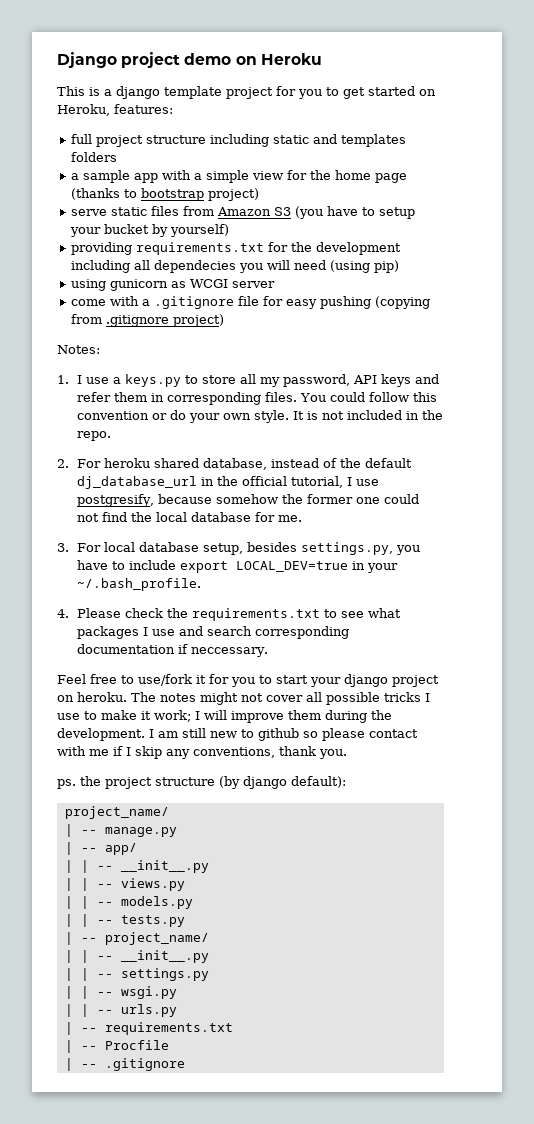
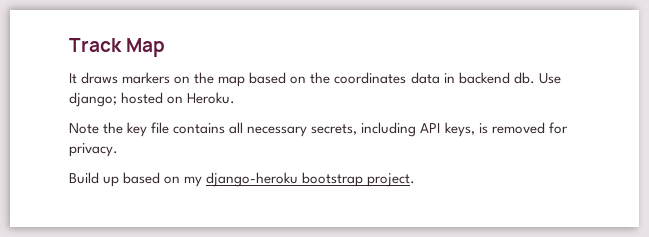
[57,52,322,68] [57,86,436,99] [57,104,173,116] [71,134,407,147] [71,152,118,162] [71,170,408,183] [71,188,260,201] [71,206,416,219] [70,224,230,237] [71,242,402,255] [71,260,400,273] [71,279,276,291] [71,296,431,309] [71,314,225,327] [57,345,100,354] [57,374,440,387] [77,392,437,405] [77,410,444,423] [77,431,112,441] [57,458,413,470] [77,476,380,489] [77,494,420,507] [77,512,303,522] [57,542,421,555] [77,560,399,573] [77,578,202,591] [57,608,402,621] [77,626,350,639] [77,644,269,657] [57,674,439,687] [57,692,430,705] [57,710,392,723] [57,728,418,741] [57,746,347,759] [57,776,346,789] [64,806,169,819] [64,824,177,837] [64,842,137,855] [64,860,209,873] [64,878,185,891] [64,896,193,909] [64,914,185,927] [64,932,209,945] [64,950,209,963] [64,968,209,981] [64,986,177,999] [64,1004,177,1017] [64,1022,233,1035] [64,1040,169,1053] [64,1058,185,1071] Django project demo on Heroku // This is a django template project for you to get started on Heroku, features: // full project structure including static and templates folders // a sample app with a simple view for the home page (thanks to bootstrap project) // serve static files from Amazon S3 (you have to setup your bucket by yourself) // providing requirements.txt for the development including all dependecies you will need (using pip) // using gunicorn as WCGI server // come with a .gitignore file for easy pushing (copying from .gitignore project) // Notes: // 1. I use a keys.py to store all my password, API keys and refer them in corresponding files. You could follow this convention or do your own style. It is not included in the repo. // 2. For heroku shared database, instead of the default dj_database_url in the official tutorial, I use postgresify, because somehow the former one could not find the local database for me. // 3. For local database setup, besides settings.py, you have to include export LOCAL_DEV=true in your ~/.bash_profile. // 4. Please check the requirements.txt to see what packages I use and search corresponding documentation if neccessary. // Feel free to use/fork it for you to start your django project on heroku. The notes might not cover all possible tricks I use to make it work; I will improve them during the development. I am still new to github so please contact with me if I skip any conventions, thank you. // ps. the project structure (by django default): // project_name/ // | -- manage.py // | -- app/ // | | -- __init__.py // | | -- views.py // | | -- models.py // | | -- tests.py // | -- project_name/ // | | -- __init__.py // | | -- settings.py // | | -- wsgi.py // | | -- urls.py // | -- requirements.txt // | -- Procfile // | -- .gitignore -> [69,38,166,57] [69,72,561,87] [69,92,236,107] [69,122,568,137] [69,143,118,157] [69,172,416,187] Track Map // It draws markers on the map based on the coordinates data in backend db. Use django; hosted on Heroku. // Note the key file contains all necessary secrets, including API keys, is removed for privacy. // Build up based on my django-heroku bootstrap project.

